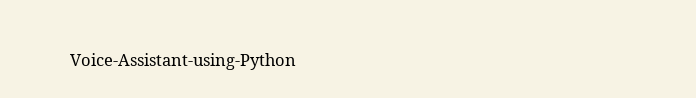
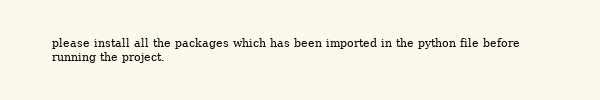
[70,53,296,70] Voice-Assistant-using-Python -> [52,38,520,49] [52,52,165,63] please install all the packages which has been imported in the python file before running the project.

